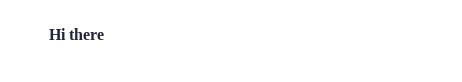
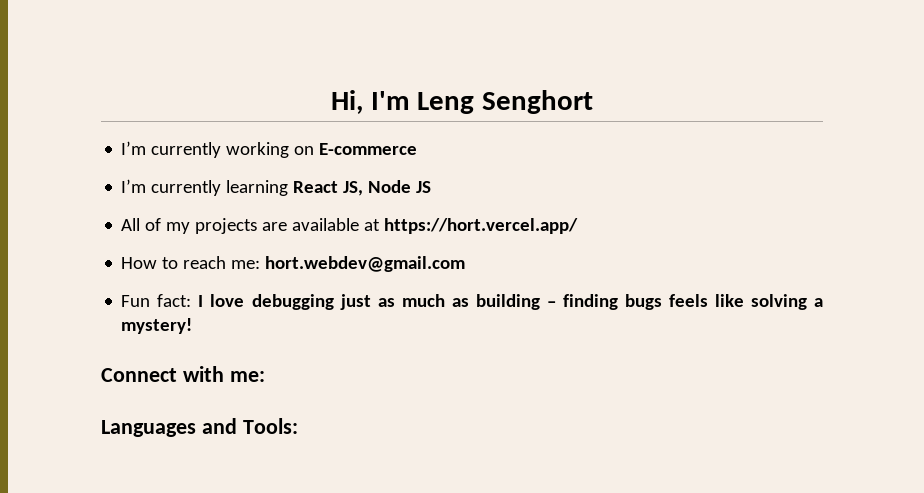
[49,28,105,40] Hi there -> [330,90,594,114] [121,141,418,158] [121,179,432,196] [121,218,579,234] [121,256,466,272] [121,294,823,310] [121,318,193,334] [101,366,265,382] [101,418,298,437] Hi, I'm Leng Senghort // I’m currently working on E-commerce // I’m currently learning React JS, Node JS // All of my projects are available at https://hort.vercel.app/ // How to reach me: hort.webdev@gmail.com // Fun fact: I love debugging just as much as building – finding bugs feels like solving a mystery! // Connect with me: // Languages and Tools:

